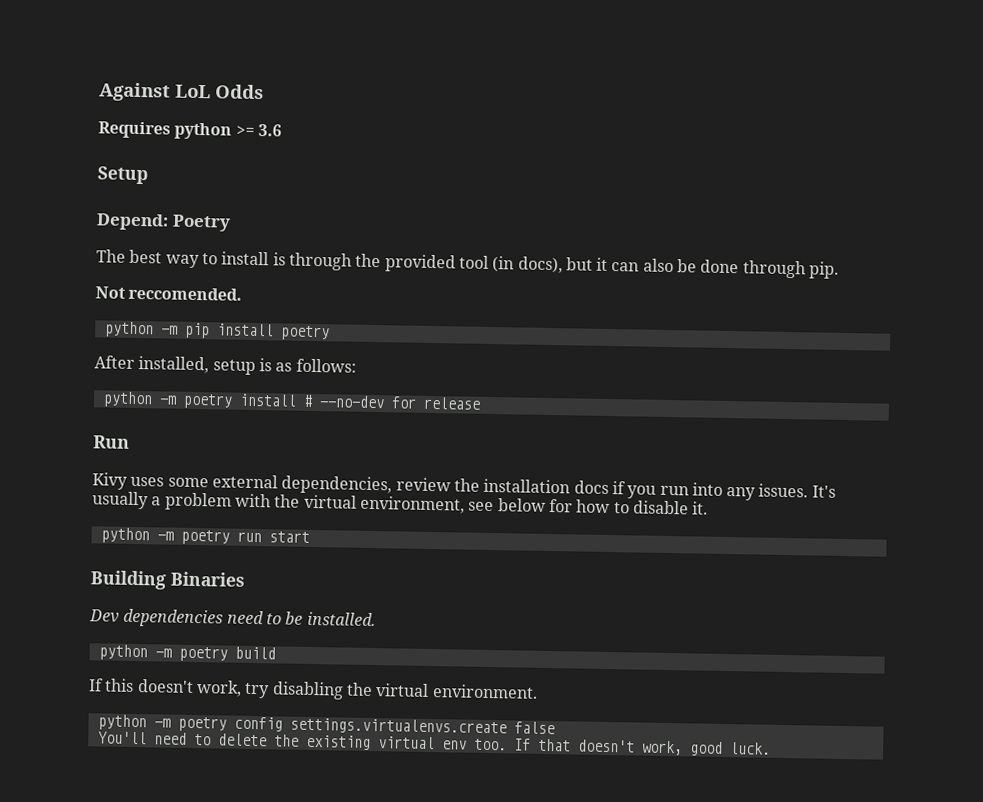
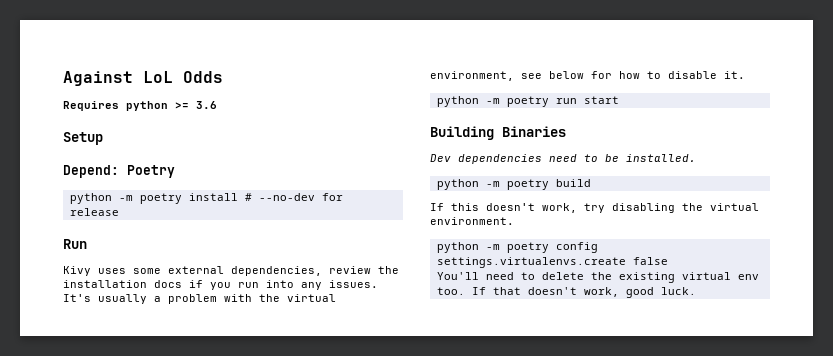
[96,249,840,279] [95,286,243,301] [104,321,330,341] [94,355,357,375] // The best way to install is through the provided tool (in docs), but it can also be done through pip. // Not reccomended. // python -m pip install poetry // After installed, setup is as follows: -> (175, 171) none

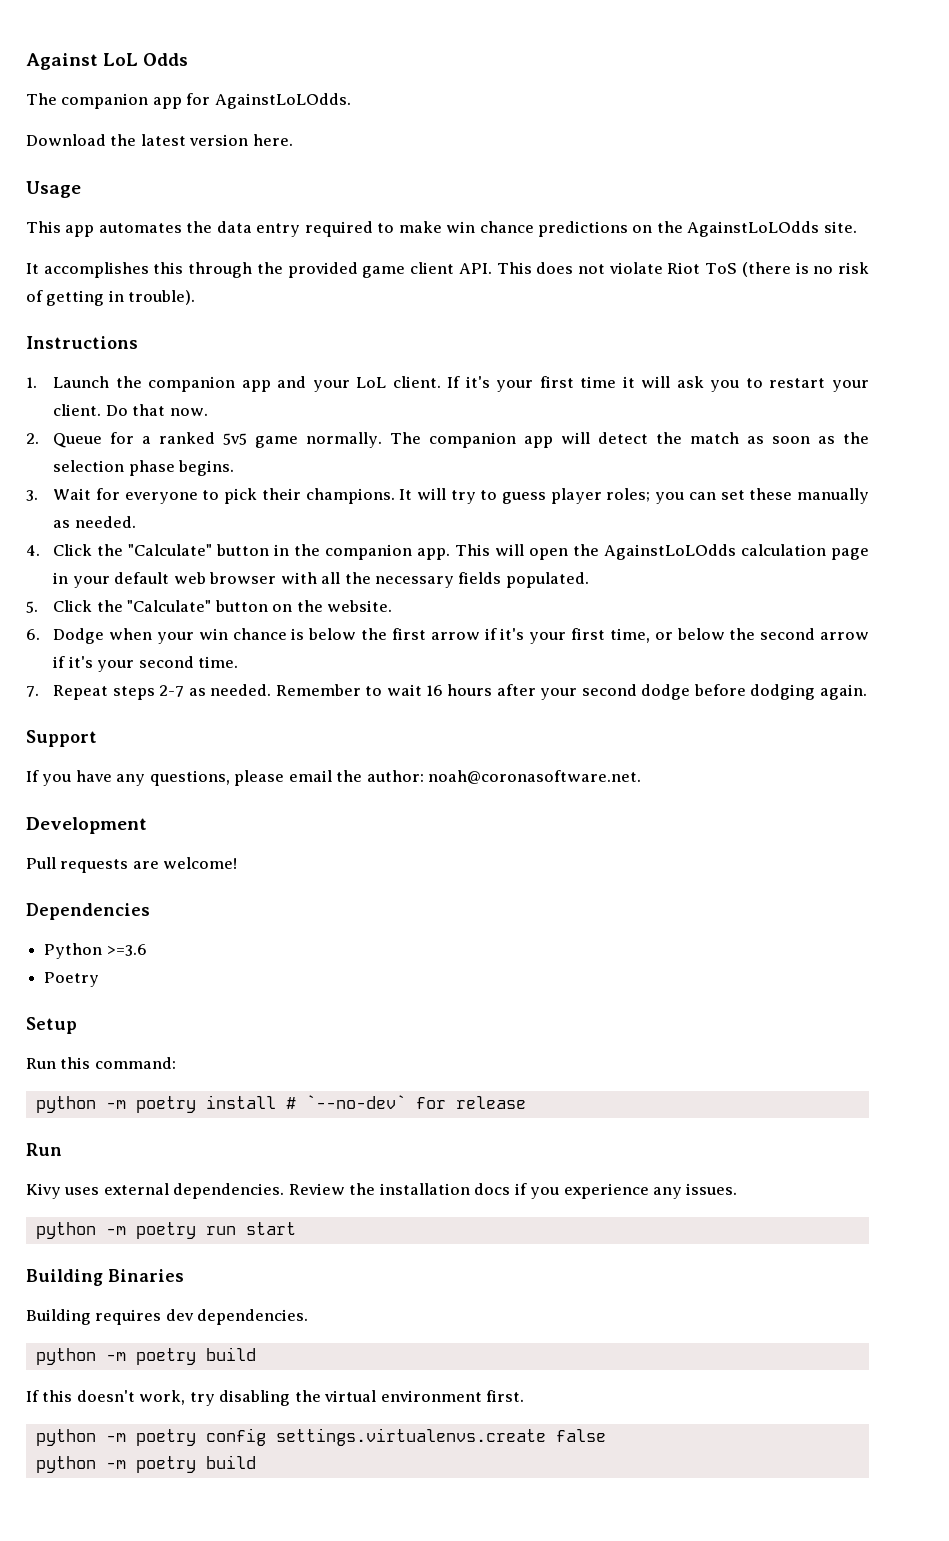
[63,101,217,111] [63,132,103,145] [63,165,175,178] Requires python >= 3.6 // Setup // Depend: Poetry -> [26,93,351,109] [26,134,293,146] [26,181,81,198] [26,221,857,237] [26,262,870,278] [26,290,196,306] [26,336,138,349] [26,376,869,392] [53,404,208,416] [26,432,870,448] [53,460,235,476] [26,488,870,504] [53,516,136,528] [26,544,869,560] [53,572,589,588] [26,600,393,613] [26,628,870,644] [53,656,239,672] [26,684,867,700] [26,730,97,747] [26,770,642,786] [26,817,147,834] [26,857,238,873] [26,903,150,920] [44,943,147,959] [44,972,100,987] [26,1017,77,1034] [26,1057,176,1069] The companion app for AgainstLoLOdds. // Download the latest version here. // Usage // This app automates the data entry required to make win chance predictions on the AgainstLoLOdds site. // It accomplishes this through the provided game client API. This does not violate Riot ToS (there is no risk of getting in trouble). // Instructions // 1. Launch the companion app and your LoL client. If it's your first time it will ask you to restart your client. Do that now. // 2. Queue for a ranked 5v5 game normally. The companion app will detect the match as soon as the selection phase begins. // 3. Wait for everyone to pick their champions. It will try to guess player roles; you can set these manually as needed. // 4. Click the "Calculate" button in the companion app. This will open the AgainstLoLOdds calculation page in your default web browser with all the necessary fields populated. // 5. Click the "Calculate" button on the website. // 6. Dodge when your win chance is below the first arrow if it's your first time, or below the second arrow if it's your second time. // 7. Repeat steps 2-7 as needed. Remember to wait 16 hours after your second dodge before dodging again. // Support // If you have any questions, please email the author: noah@coronasoftware.net. // Development // Pull requests are welcome! // Dependencies // Python >=3.6 // Poetry // Setup // Run this command:
[258,193,315,201] --no-dev -> [305,1095,406,1109] `--no-dev`
[133,266,371,276] some external dependencies, review -> [103,1183,345,1199] external dependencies. Review
[238,280,294,288] run into -> [563,1183,649,1199] experience
[63,294,336,304] [430,71,745,81] It's usually a problem with the virtual environment, see below for how to disable it. -> (738, 1189) none
[430,154,696,164] Dev dependencies need to be installed. -> [26,1309,309,1325] Building requires dev dependencies.
[430,217,514,225] environment. -> [380,1390,525,1402] environment first.
[436,272,759,283] [436,287,696,298] You'll need to delete the existing virtual env too. If that doesn't work, good luck. -> [35,1455,256,1473] python -m poetry build

